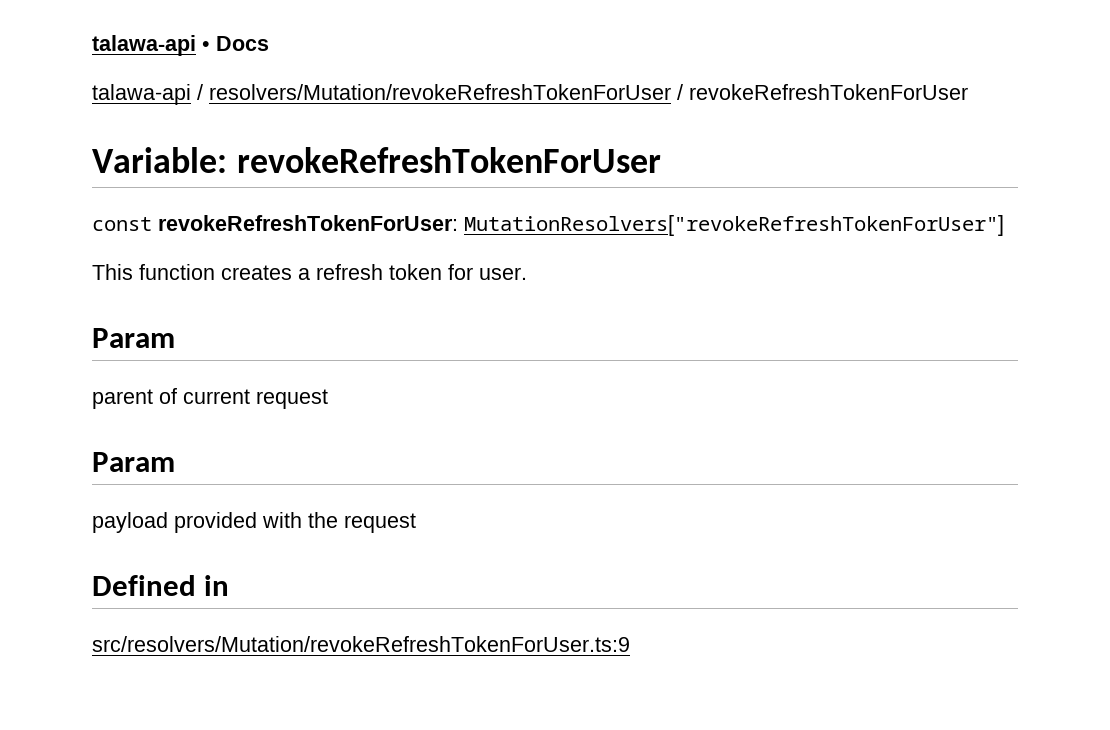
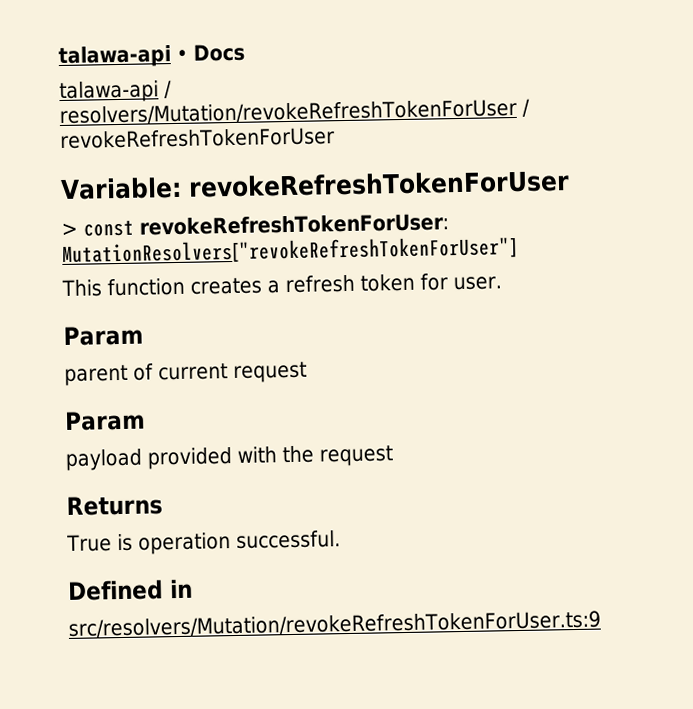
(661, 160) none -> [61,222,78,236] >
(416, 523) none -> [66,495,163,516] [66,530,341,555] // Returns // True is operation successful.

